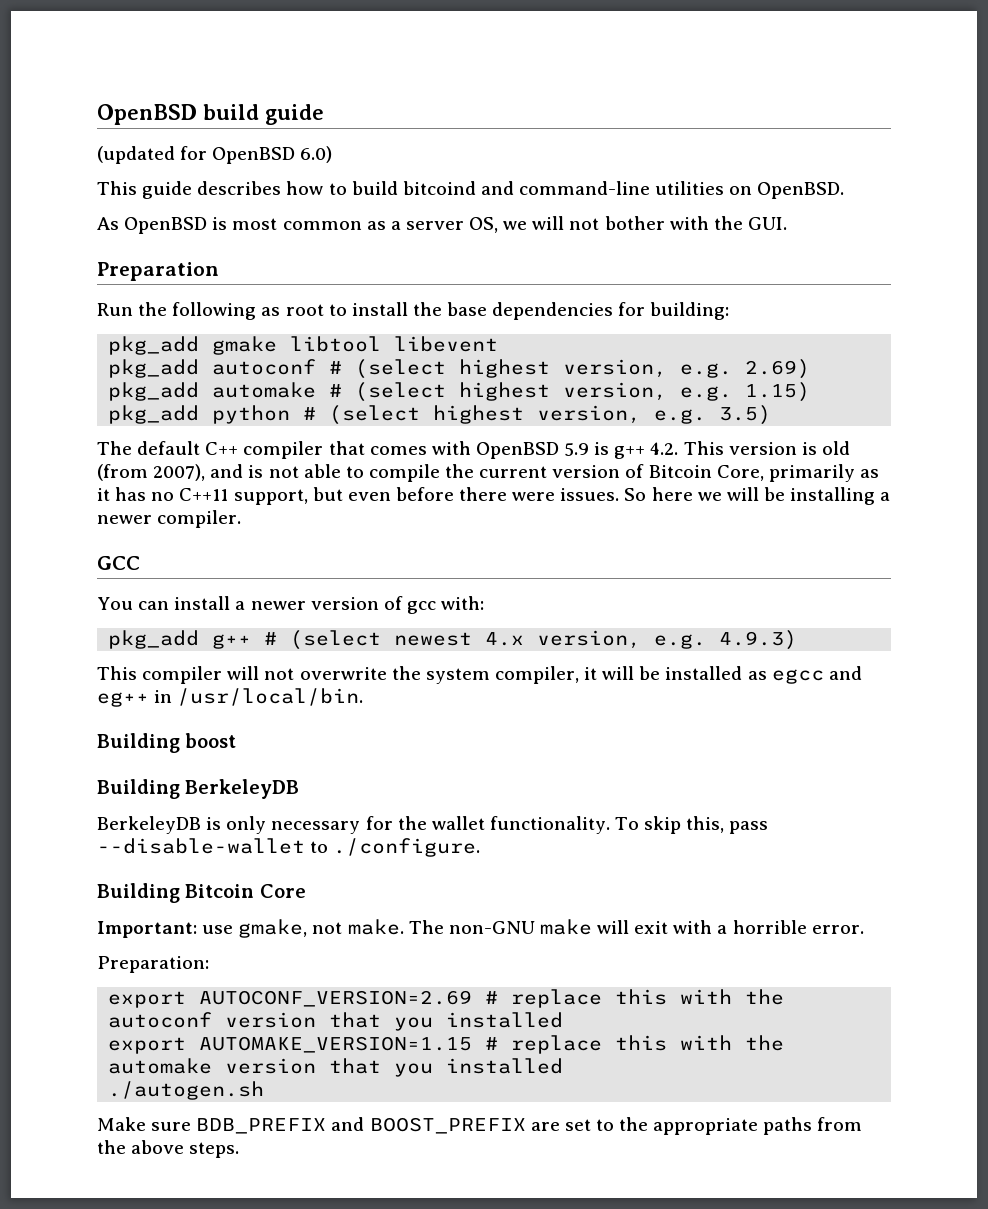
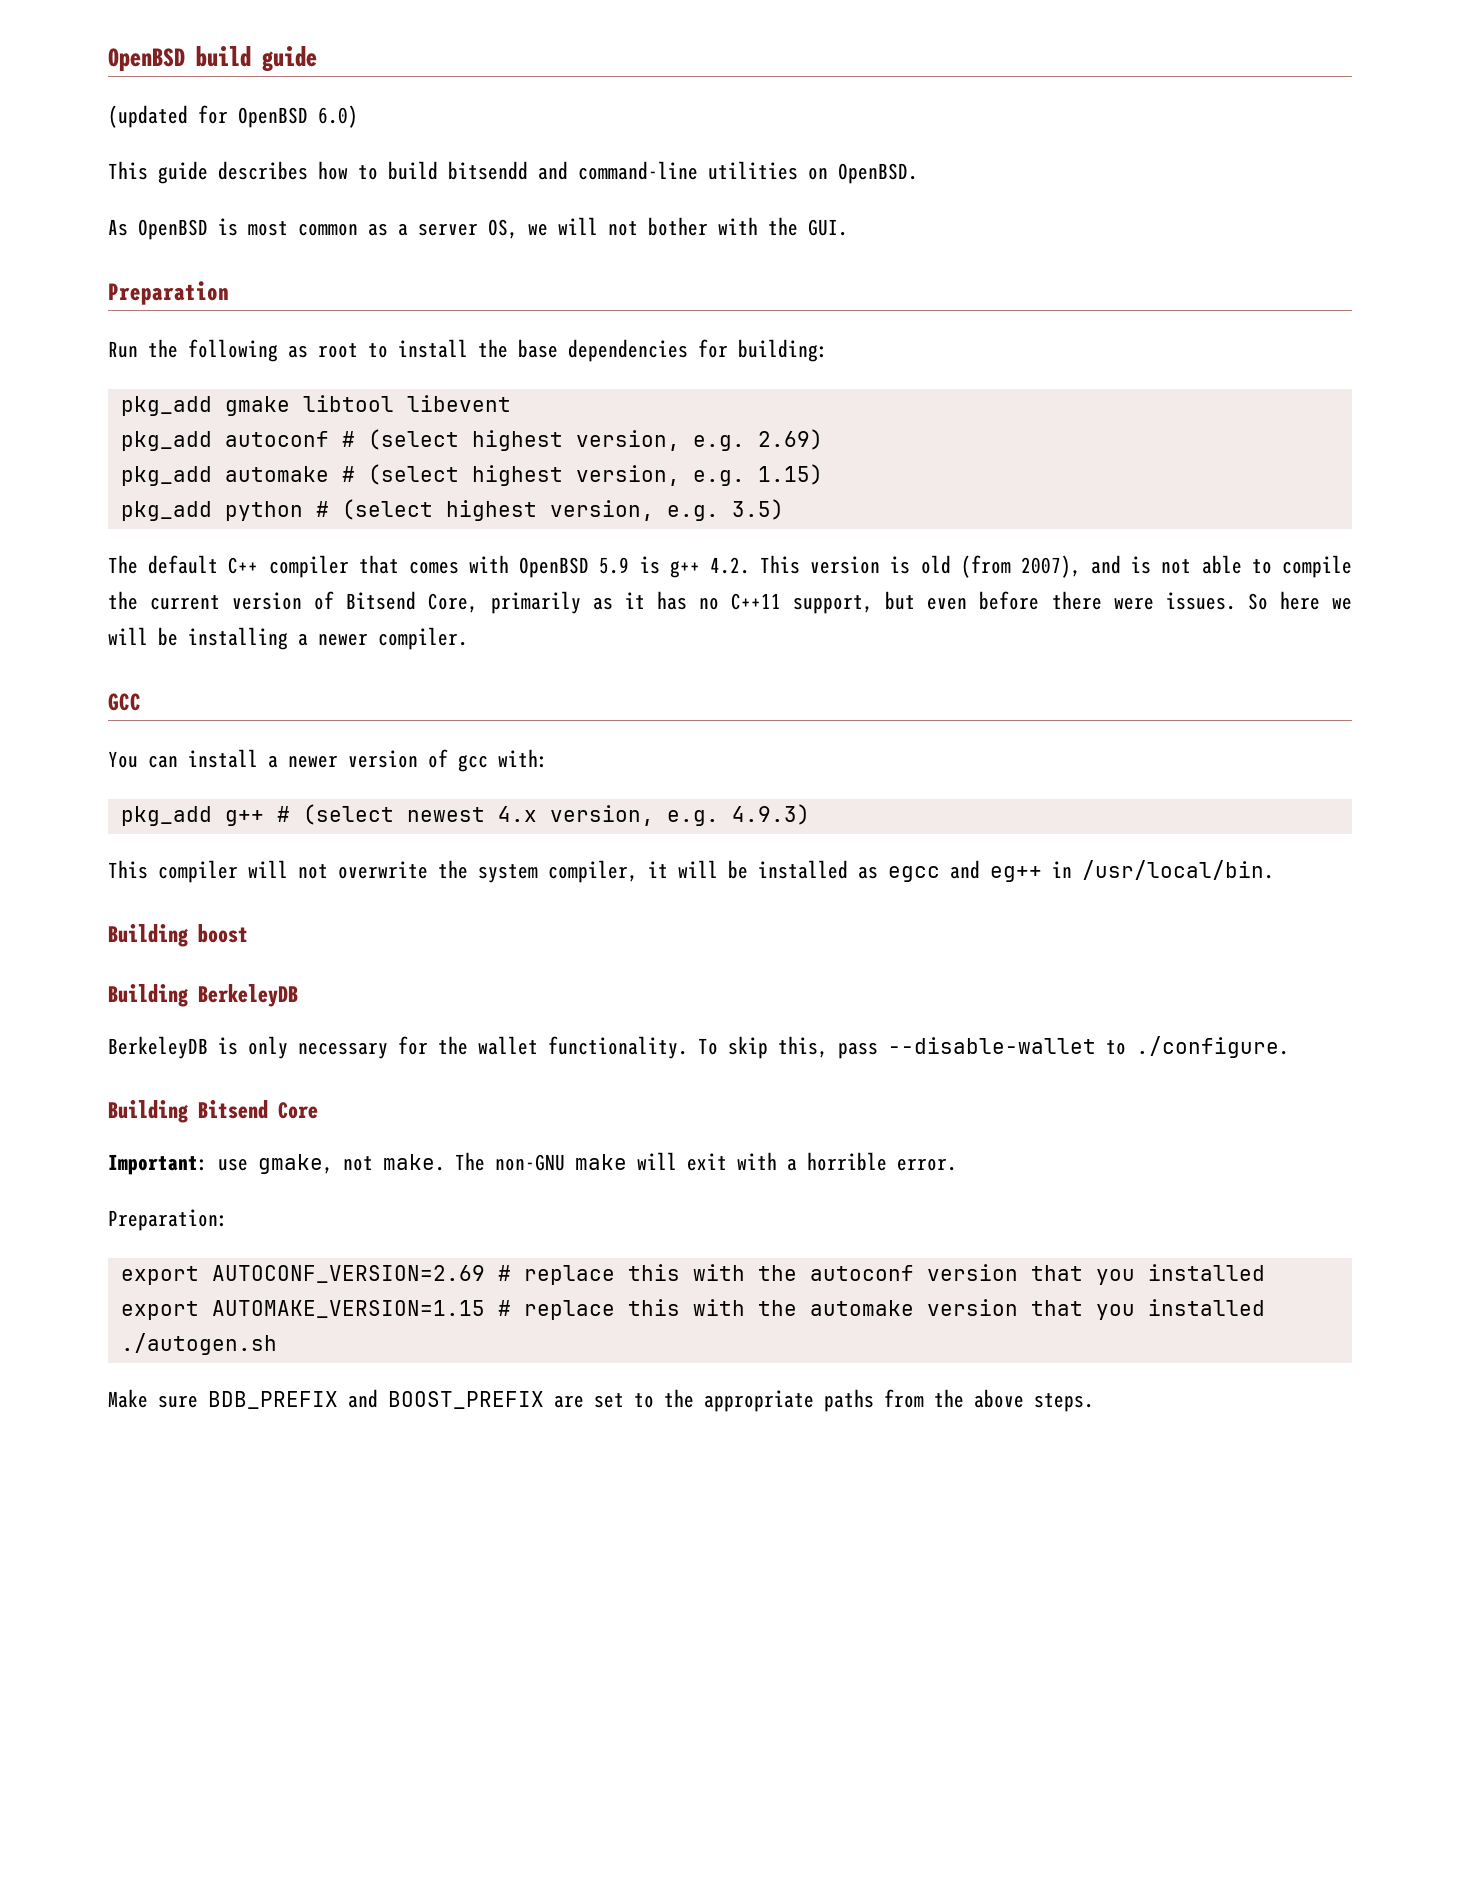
[402,181,476,195] bitcoind -> [448,161,528,180] bitsendd
[648,465,712,478] Bitcoin -> [346,591,417,610] Bitsend
[185,884,255,898] Bitcoin -> [198,1100,268,1119] Bitsend

